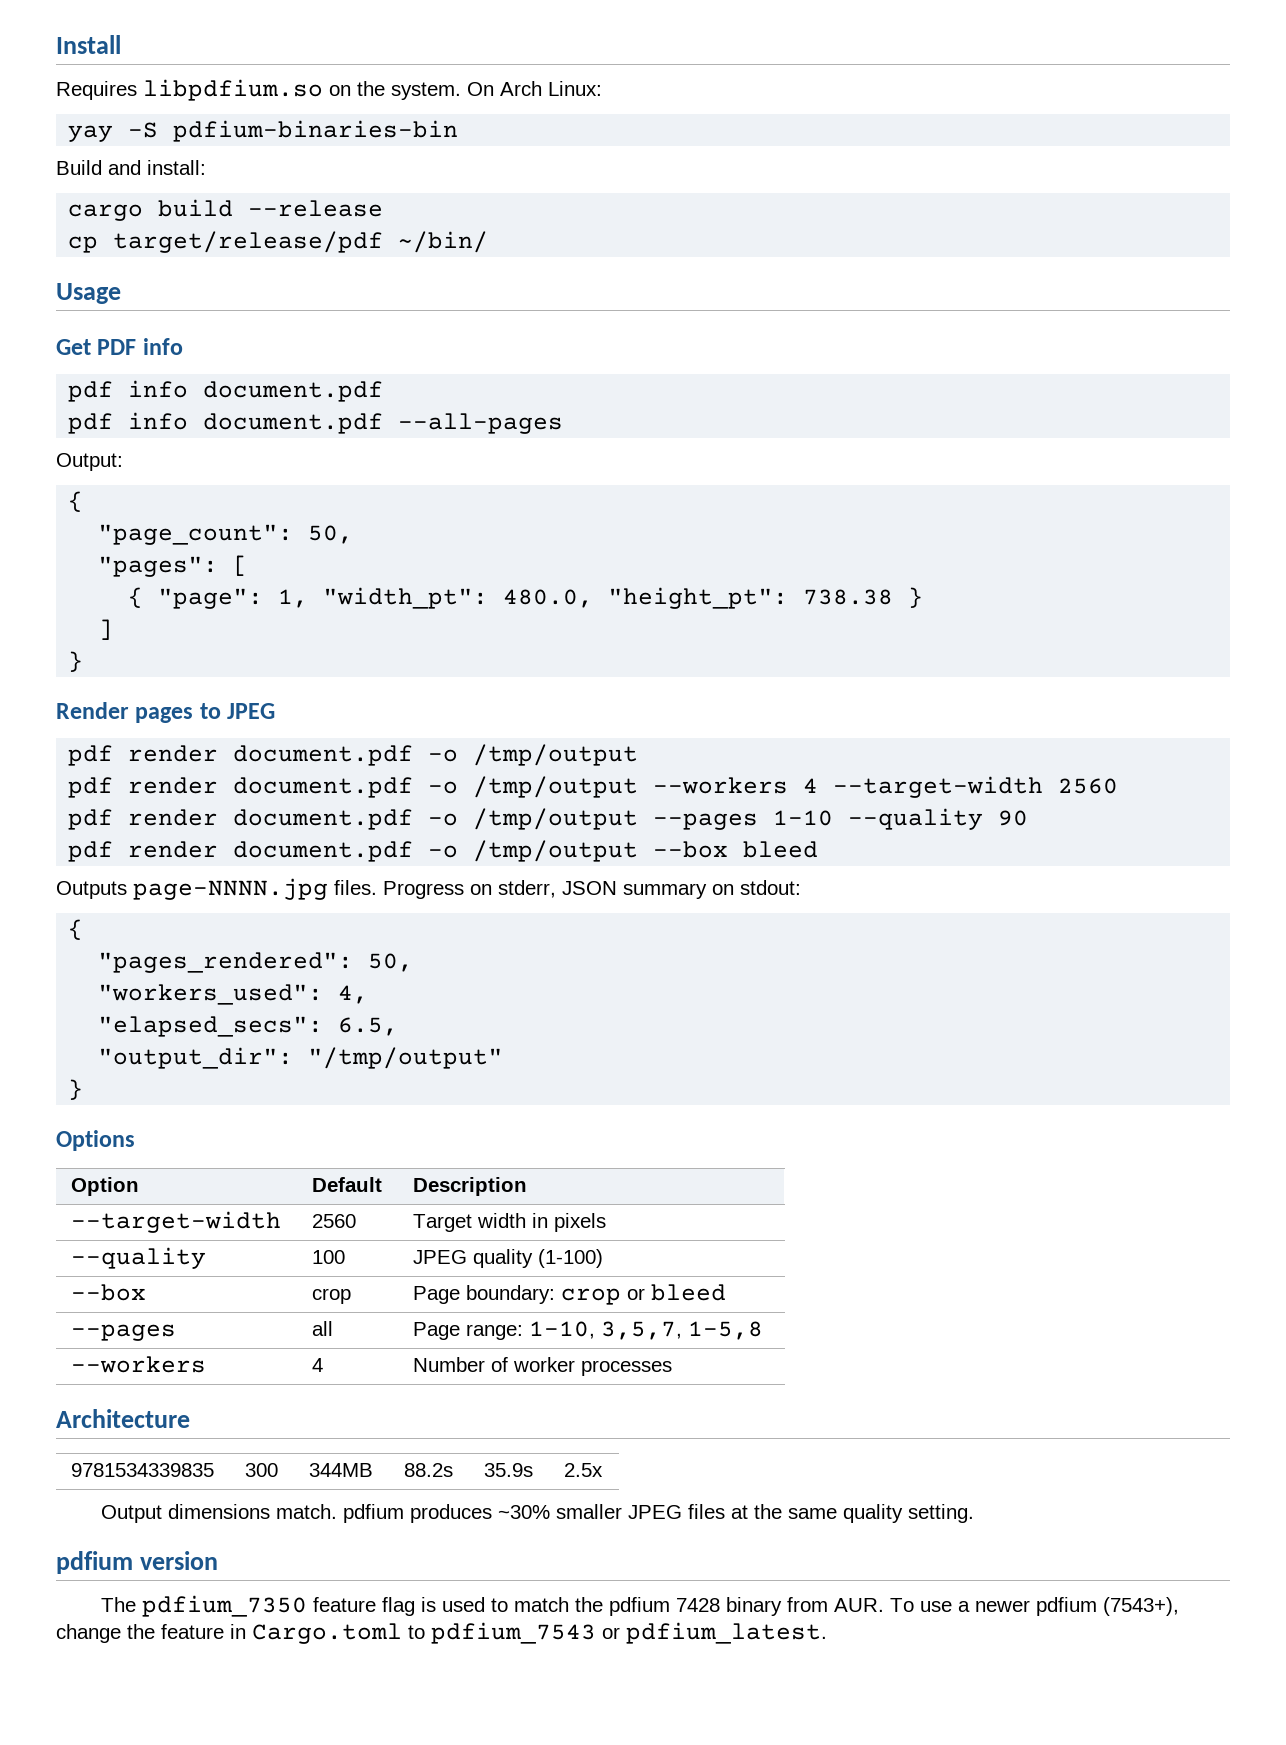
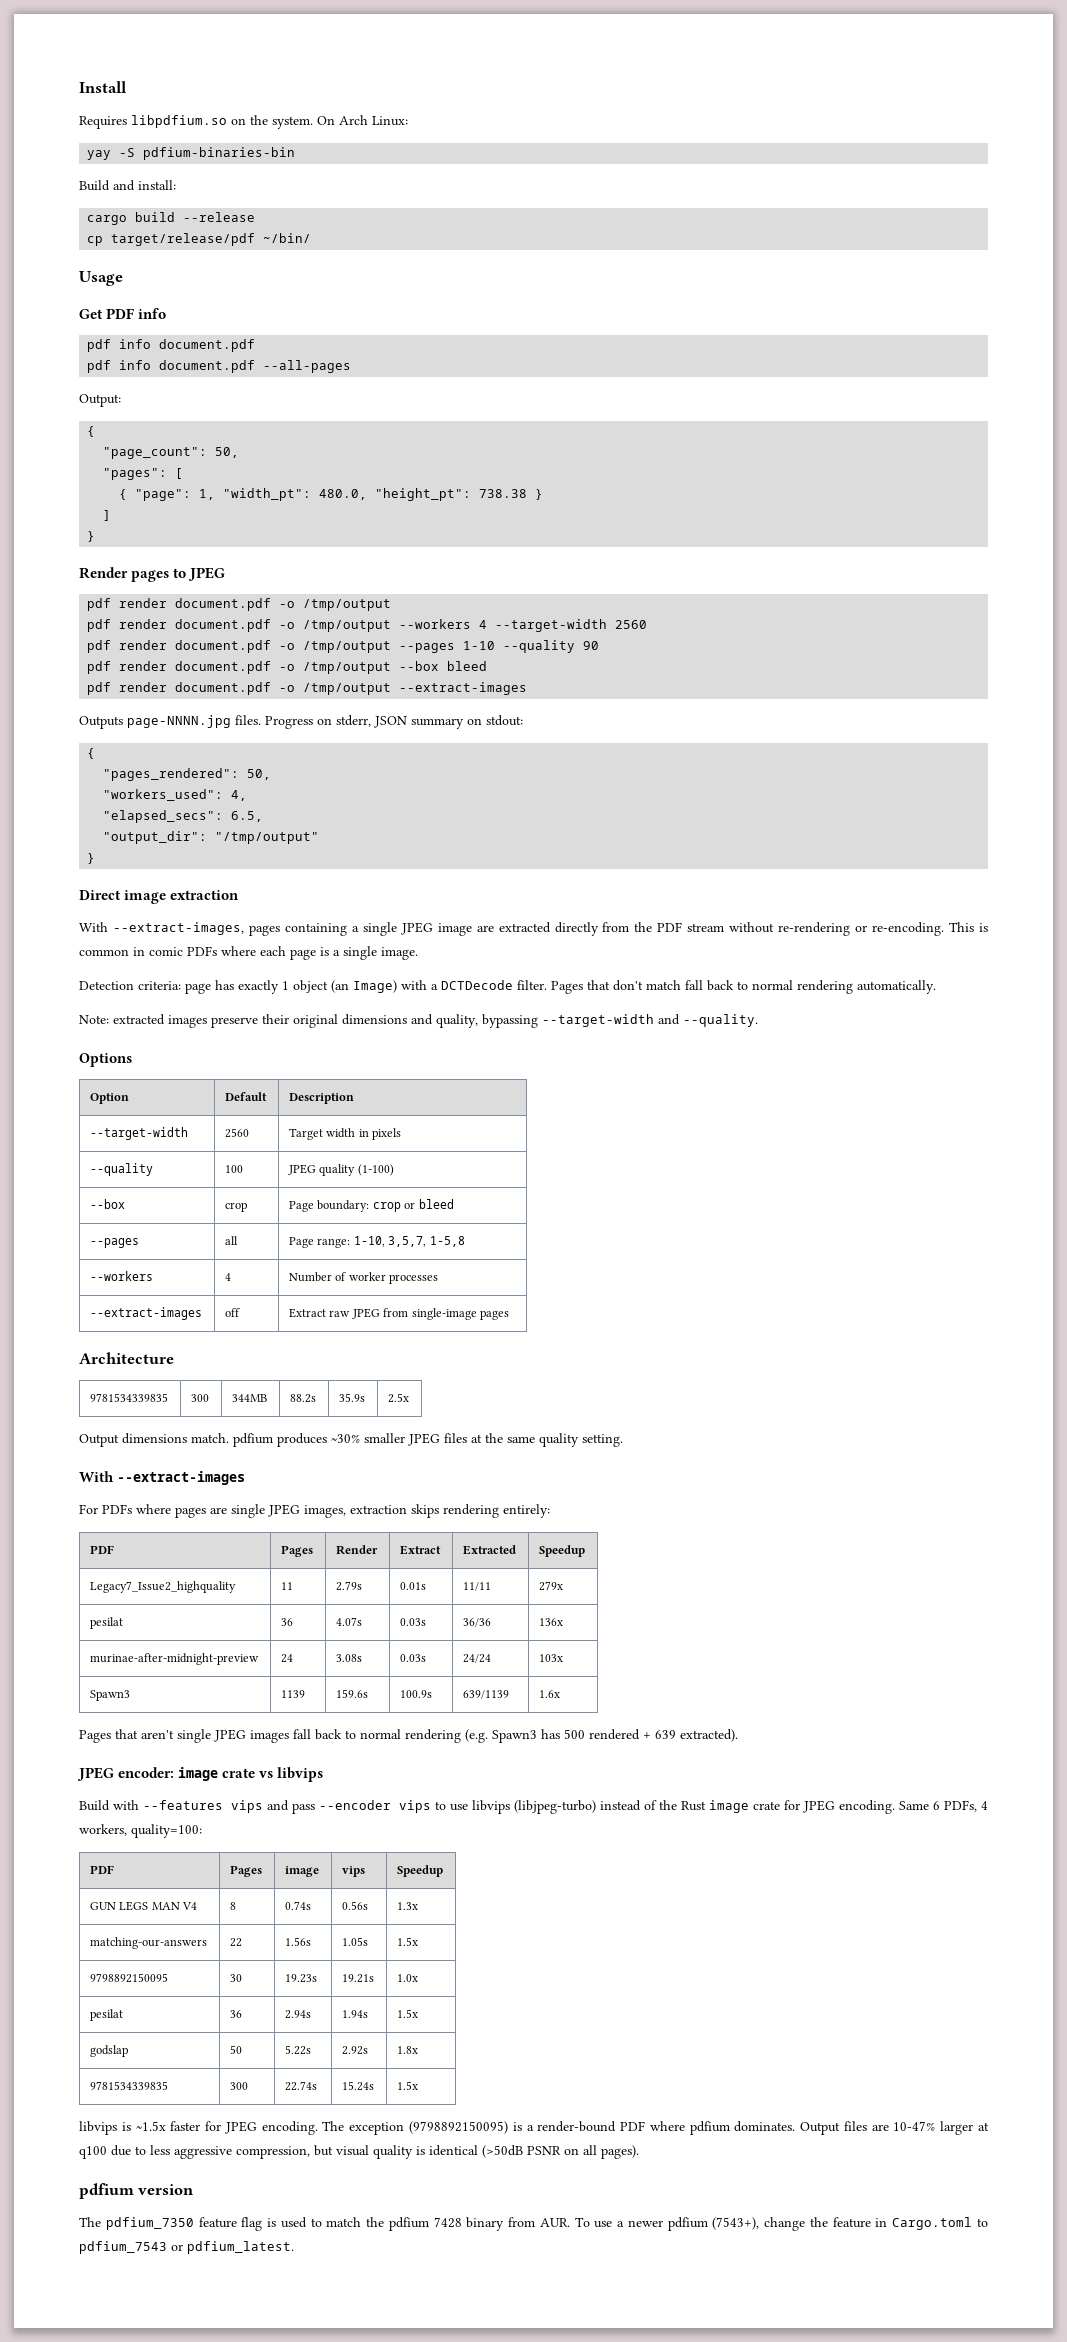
(819, 849) none -> [87,682,528,695] // pdf render document.pdf -o /tmp/output --extract-images
(84, 1089) none -> [79,890,240,904] [79,922,989,936] [79,946,418,960] [79,980,936,994] [79,1014,758,1028] // Direct image extraction // With --extract-images, pages containing a single JPEG image are extracted directly from the PDF stream without re-rendering or re-encoding. This is common in comic PDFs where each page is a single image. // Detection criteria: page has exactly 1 object (an Image) with a DCTDecode filter. Pages that don't match fall back to normal rendering automatically. // Note: extracted images preserve their original dimensions and quality, bypassing --target-width and --quality.
(673, 1368) none -> [90,1307,203,1320] [225,1308,241,1317] [289,1308,509,1320] // --extract-images | off | Extract raw JPEG from single-image pages
(974, 1513) none -> [79,1471,246,1485] [79,1504,550,1518] [90,1545,115,1554] [281,1545,314,1557] [336,1545,379,1555] [400,1545,442,1555] [463,1545,517,1555] [539,1545,586,1557] [90,1581,237,1593] [281,1582,294,1590] [336,1581,363,1591] [400,1582,427,1590] [463,1582,492,1591] [539,1581,564,1591] [90,1617,124,1629] [281,1618,294,1626] [336,1617,363,1626] [400,1618,427,1626] [463,1618,492,1627] [539,1618,564,1626] [90,1653,260,1665] [281,1654,294,1663] [336,1654,363,1662] [400,1654,427,1662] [463,1654,492,1663] [539,1654,564,1662] [90,1690,131,1701] [281,1690,306,1698] [336,1689,369,1698] [400,1690,433,1698] [463,1690,510,1699] [539,1690,561,1698] [79,1729,738,1743] [77,1767,324,1782] [79,1800,988,1814] [79,1824,202,1838] [90,1865,115,1874] [230,1865,263,1877] [285,1866,320,1877] [342,1866,366,1877] [397,1865,444,1877] [90,1901,198,1911] [230,1902,237,1910] [285,1901,312,1910] [342,1901,369,1910] [397,1902,419,1910] [90,1937,208,1949] [230,1938,243,1947] [285,1937,312,1946] [342,1937,369,1946] [397,1937,419,1946] [90,1973,169,1983] [230,1974,243,1982] [285,1974,318,1983] [342,1974,375,1983] [397,1974,419,1982] [90,2009,124,2021] [230,2010,243,2018] [285,2010,312,2019] [342,2010,369,2018] [397,2009,419,2018] [90,2045,129,2057] [230,2045,243,2054] [285,2045,312,2055] [342,2046,369,2055] [397,2046,419,2054] [90,2081,169,2090] [230,2082,249,2090] [285,2081,318,2091] [342,2081,375,2091] [397,2081,419,2090] [79,2121,989,2135] [79,2145,639,2159] // With --extract-images // For PDFs where pages are single JPEG images, extraction skips rendering entirely: // PDF | Pages | Render | Extract | Extracted | Speedup // Legacy7_Issue2_highquality | 11 | 2.79s | 0.01s | 11/11 | 279x // pesilat | 36 | 4.07s | 0.03s | 36/36 | 136x // murinae-after-midnight-preview | 24 | 3.08s | 0.03s | 24/24 | 103x // Spawn3 | 1139 | 159.6s | 100.9s | 639/1139 | 1.6x // Pages that aren't single JPEG images fall back to normal rendering (e.g. Spawn3 has 500 rendered + 639 extracted). // JPEG encoder: image crate vs libvips // Build with --features vips and pass --encoder vips to use libvips (libjpeg-turbo) instead of the Rust image crate for JPEG encoding. Same 6 PDFs, 4 workers, quality=100: // PDF | Pages | image | vips | Speedup // GUN LEGS MAN V4 | 8 | 0.74s | 0.56s | 1.3x // matching-our-answers | 22 | 1.56s | 1.05s | 1.5x // 9798892150095 | 30 | 19.23s | 19.21s | 1.0x // pesilat | 36 | 2.94s | 1.94s | 1.5x // godslap | 50 | 5.22s | 2.92s | 1.8x // 9781534339835 | 300 | 22.74s | 15.24s | 1.5x // libvips is ~1.5x faster for JPEG encoding. The exception (9798892150095) is a render-bound PDF where pdfium dominates. Output files are 10-47% larger at q100 due to less aggressive compression, but visual quality is identical (>50dB PSNR on all pages).

